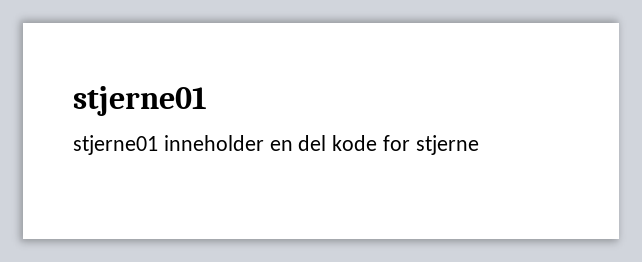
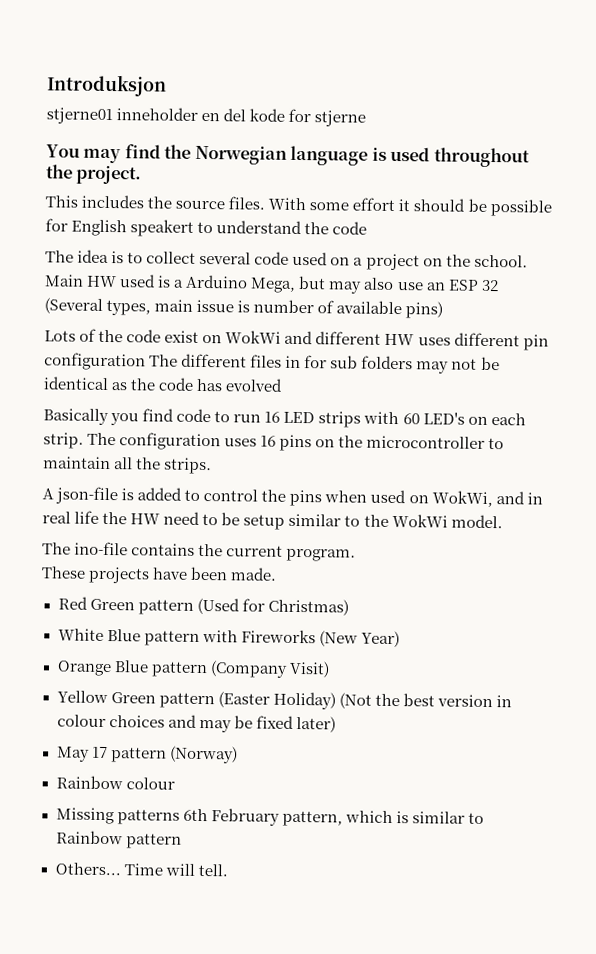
[73,86,207,116] stjerne01 -> [46,74,167,97] Introduksjon
(479, 145) none -> [46,144,530,168] [46,164,143,185] [45,194,552,217] [45,218,368,237] [45,249,528,271] [44,274,499,294] [44,297,444,319] [44,328,549,351] [44,352,500,374] [43,376,284,392] [43,408,526,428] [43,432,505,452] [43,456,213,475] [42,486,543,508] [42,510,503,530] [42,541,357,562] [41,566,278,584] [57,596,349,616] [57,628,400,648] [56,660,330,678] [56,690,512,710] [56,714,336,733] [56,745,238,764] [55,775,175,790] [55,807,484,827] [55,830,182,849] [54,862,228,877] // You may find the Norwegian language is used throughout the project. // This includes the source files. With some effort it should be possible for English speakert to understand the code // The idea is to collect several code used on a project on the school. Main HW used is a Arduino Mega, but may also use an ESP 32 (Several types, main issue is number of available pins) // Lots of the code exist on WokWi and different HW uses different pin configuration The different files in for sub folders may not be identical as the code has evolved // Basically you find code to run 16 LED strips with 60 LED's on each strip. The configuration uses 16 pins on the microcontroller to maintain all the strips. // A json-file is added to control the pins when used on WokWi, and in real life the HW need to be setup similar to the WokWi model. // The ino-file contains the current program. // These projects have been made. // Red Green pattern (Used for Christmas) // White Blue pattern with Fireworks (New Year) // Orange Blue pattern (Company Visit) // Yellow Green pattern (Easter Holiday) (Not the best version in colour choices and may be fixed later) // May 17 pattern (Norway) // Rainbow colour // Missing patterns 6th February pattern, which is similar to Rainbow pattern // Others... Time will tell.

